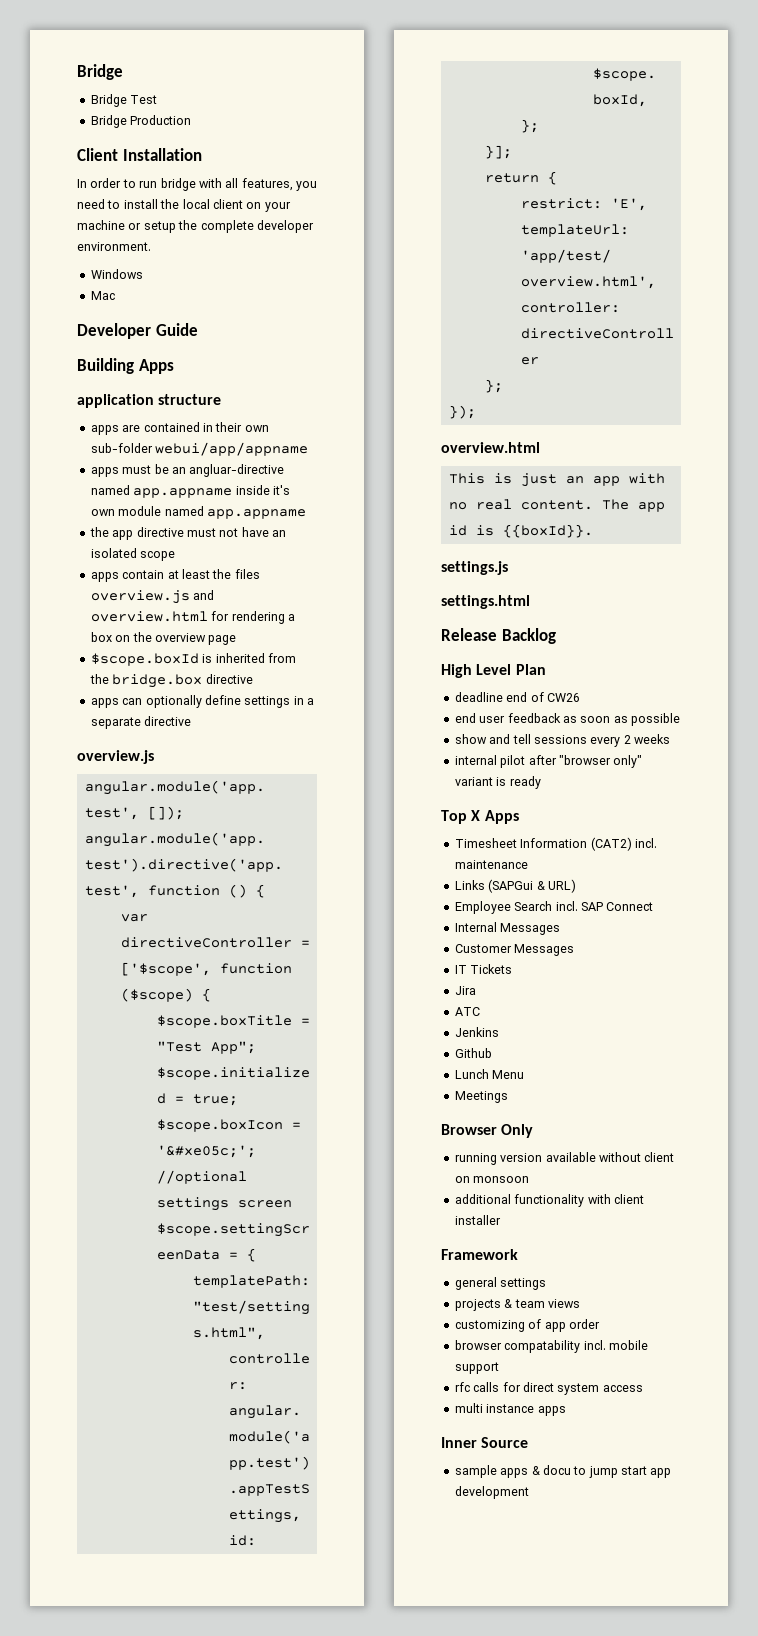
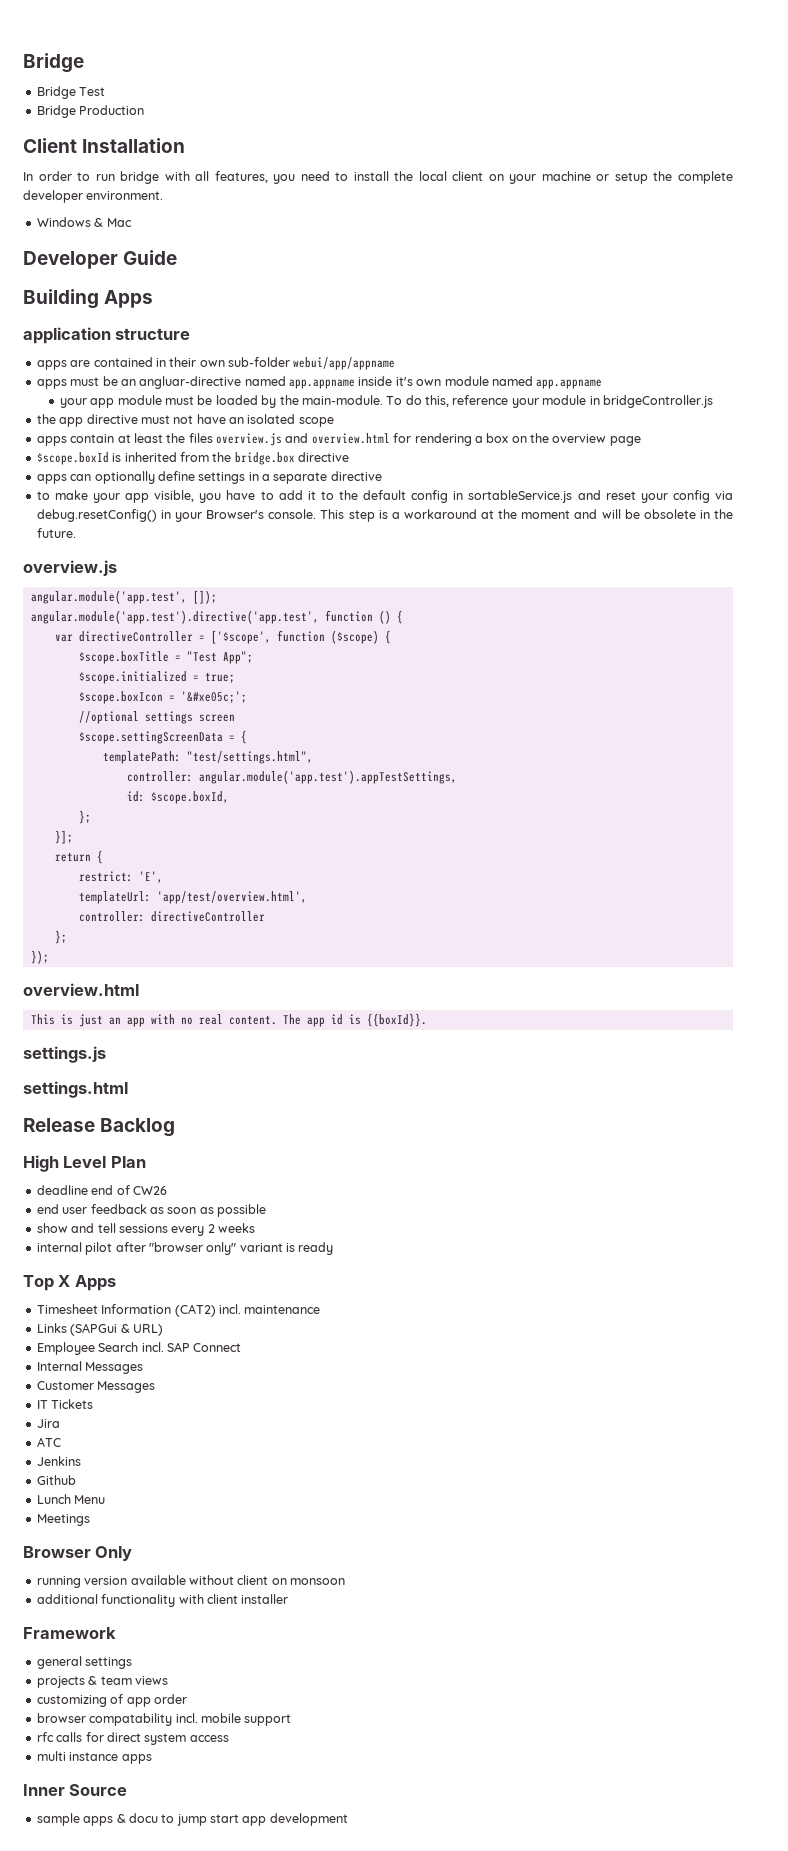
(143, 274) // -> [94,218,104,227] &
(306, 514) none -> [59,395,713,408] // your app module must be loaded by the main-module. To do this, reference your module in bridgeController.js
(192, 721) none -> [36,490,733,503] [36,509,733,522] [36,528,76,538] // to make your app visible, you have to add it to the default config in sortableService.js and reset your config via debug.resetConfig() in your Browser's console. This step is a workaround at the moment and will be obsolete in the future.

